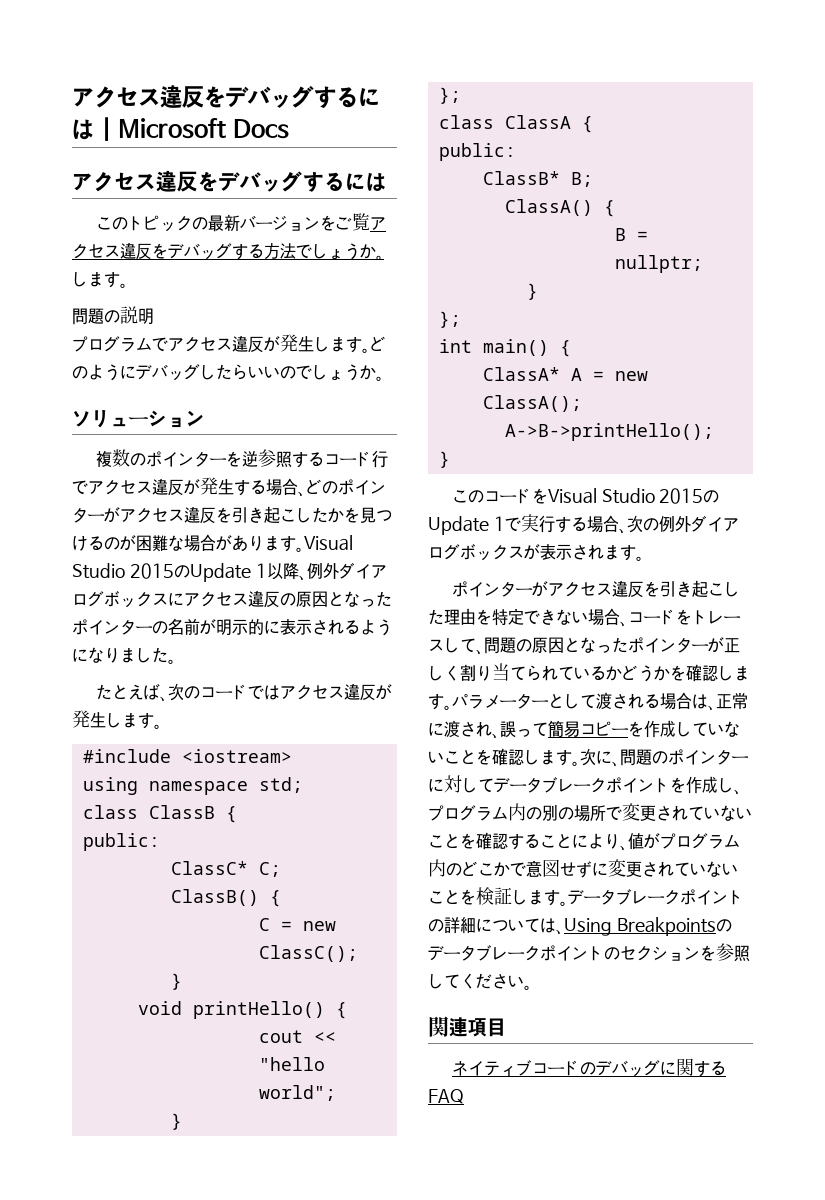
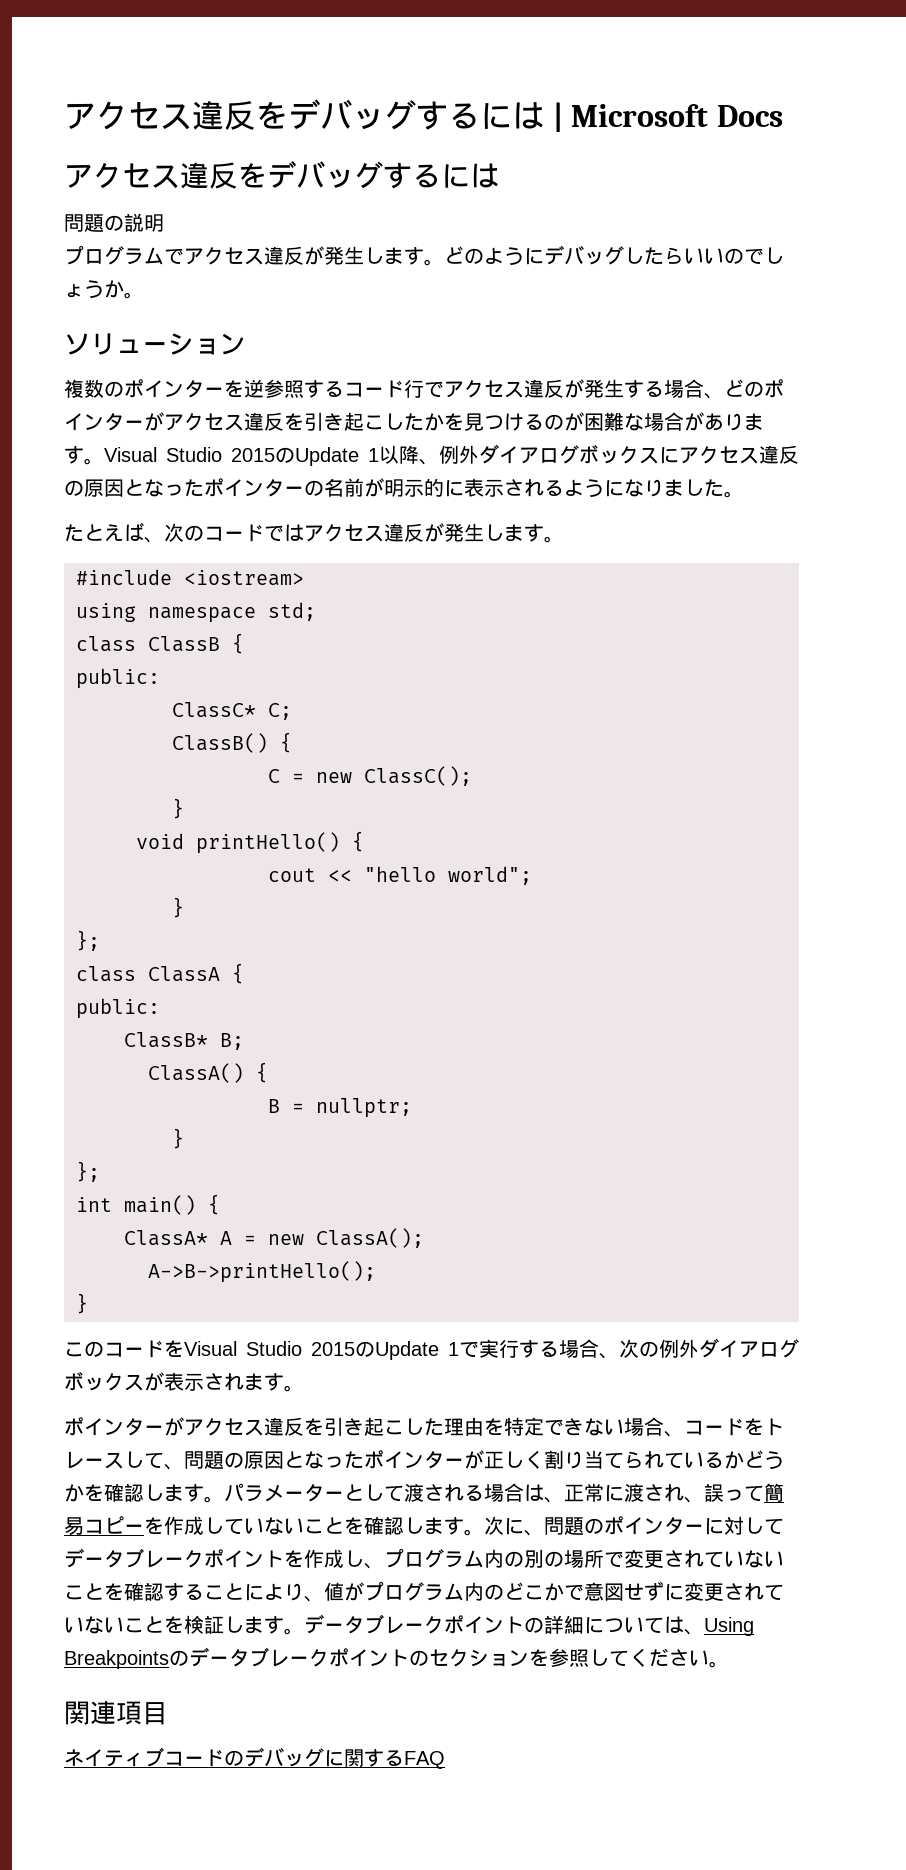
[95,213,386,232] [72,243,384,260] [72,271,128,288] // このトピックの最新バージョンをご覧アクセス違反をデバッグする方法でしょうか。します。 -> (499, 175) none

